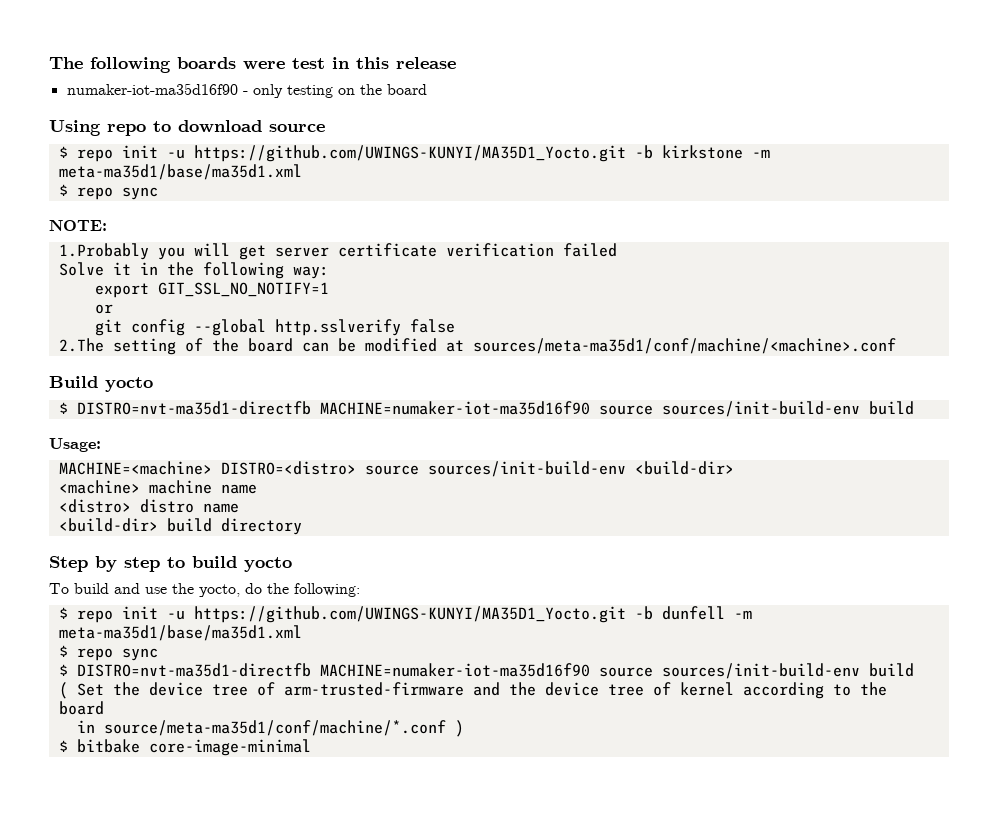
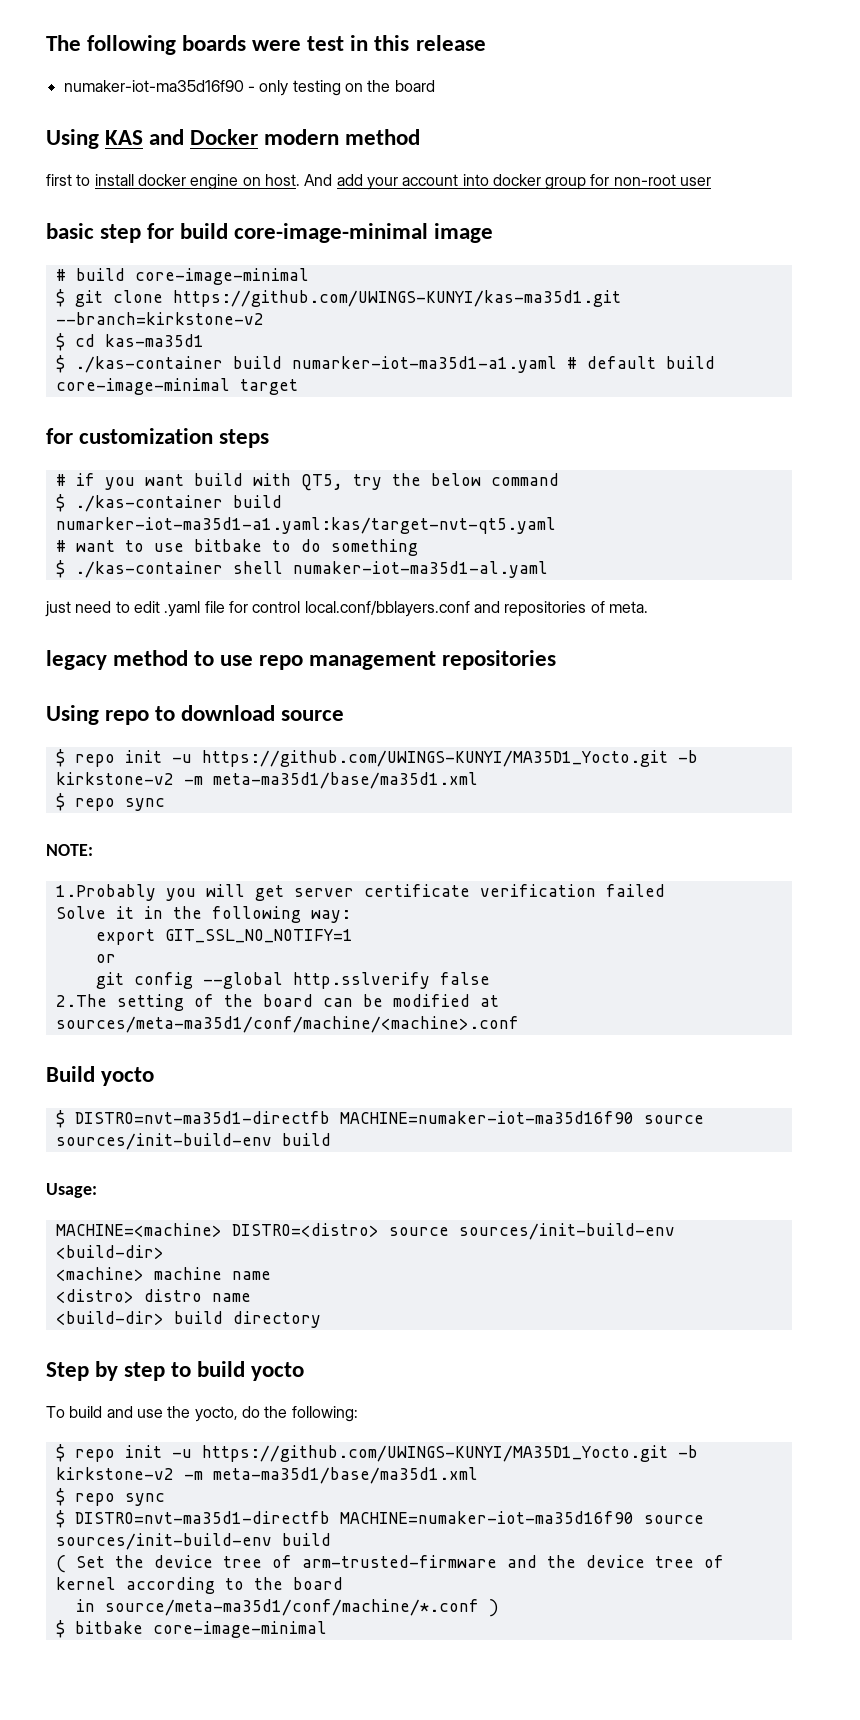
(427, 89) none -> [46,129,421,149] [46,174,712,190] [46,223,494,243] [55,268,309,285] [55,289,621,307] [55,312,264,325] [55,333,204,351] [55,355,715,373] [55,378,298,395] [46,428,270,448] [55,473,559,491] [55,494,282,512] [55,517,556,534] [55,539,418,556] [55,560,548,578] [45,601,648,617] [46,650,557,670] // Using KAS and Docker modern method // first to install docker engine on host. And add your account into docker group for non-root user // basic step for build core-image-minimal image // # build core-image-minimal // $ git clone https://github.com/UWINGS-KUNYI/kas-ma35d1.git --branch=kirkstone-v2 // $ cd kas-ma35d1 // $ ./kas-container build numarker-iot-ma35d1-a1.yaml # default build core-image-minimal target // for customization steps // # if you want build with QT5, try the below command // $ ./kas-container build numarker-iot-ma35d1-a1.yaml:kas/target-nvt-qt5.yaml // # want to use bitbake to do something // $ ./kas-container shell numaker-iot-ma35d1-al.yaml // just need to edit .yaml file for control local.conf/bblayers.conf and repositories of meta. // legacy method to use repo management repositories
[661,145,743,159] kirkstone -> [55,772,174,785] kirkstone-v2
[661,606,725,620] dunfell -> [55,1467,174,1480] kirkstone-v2

